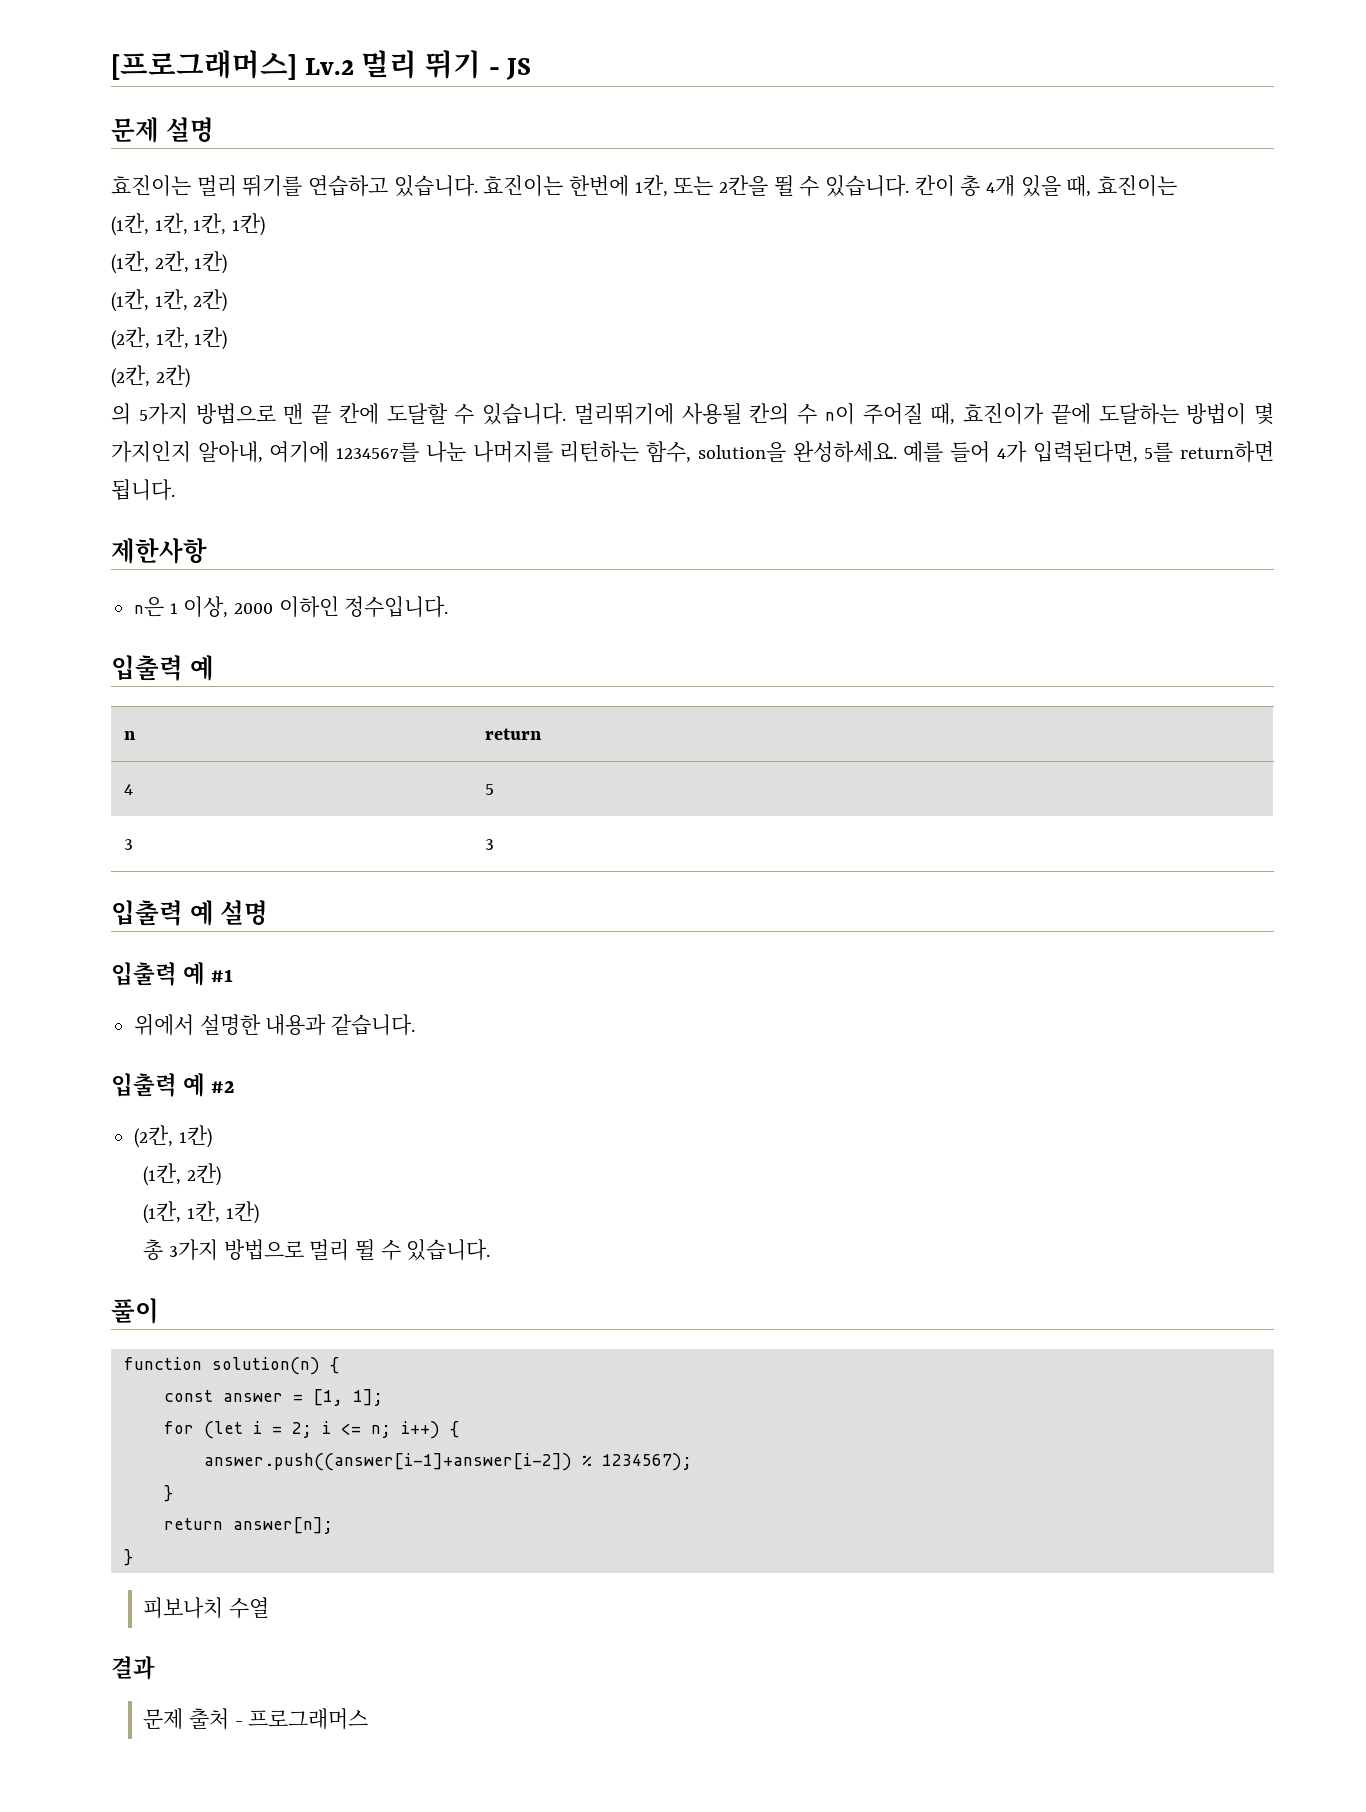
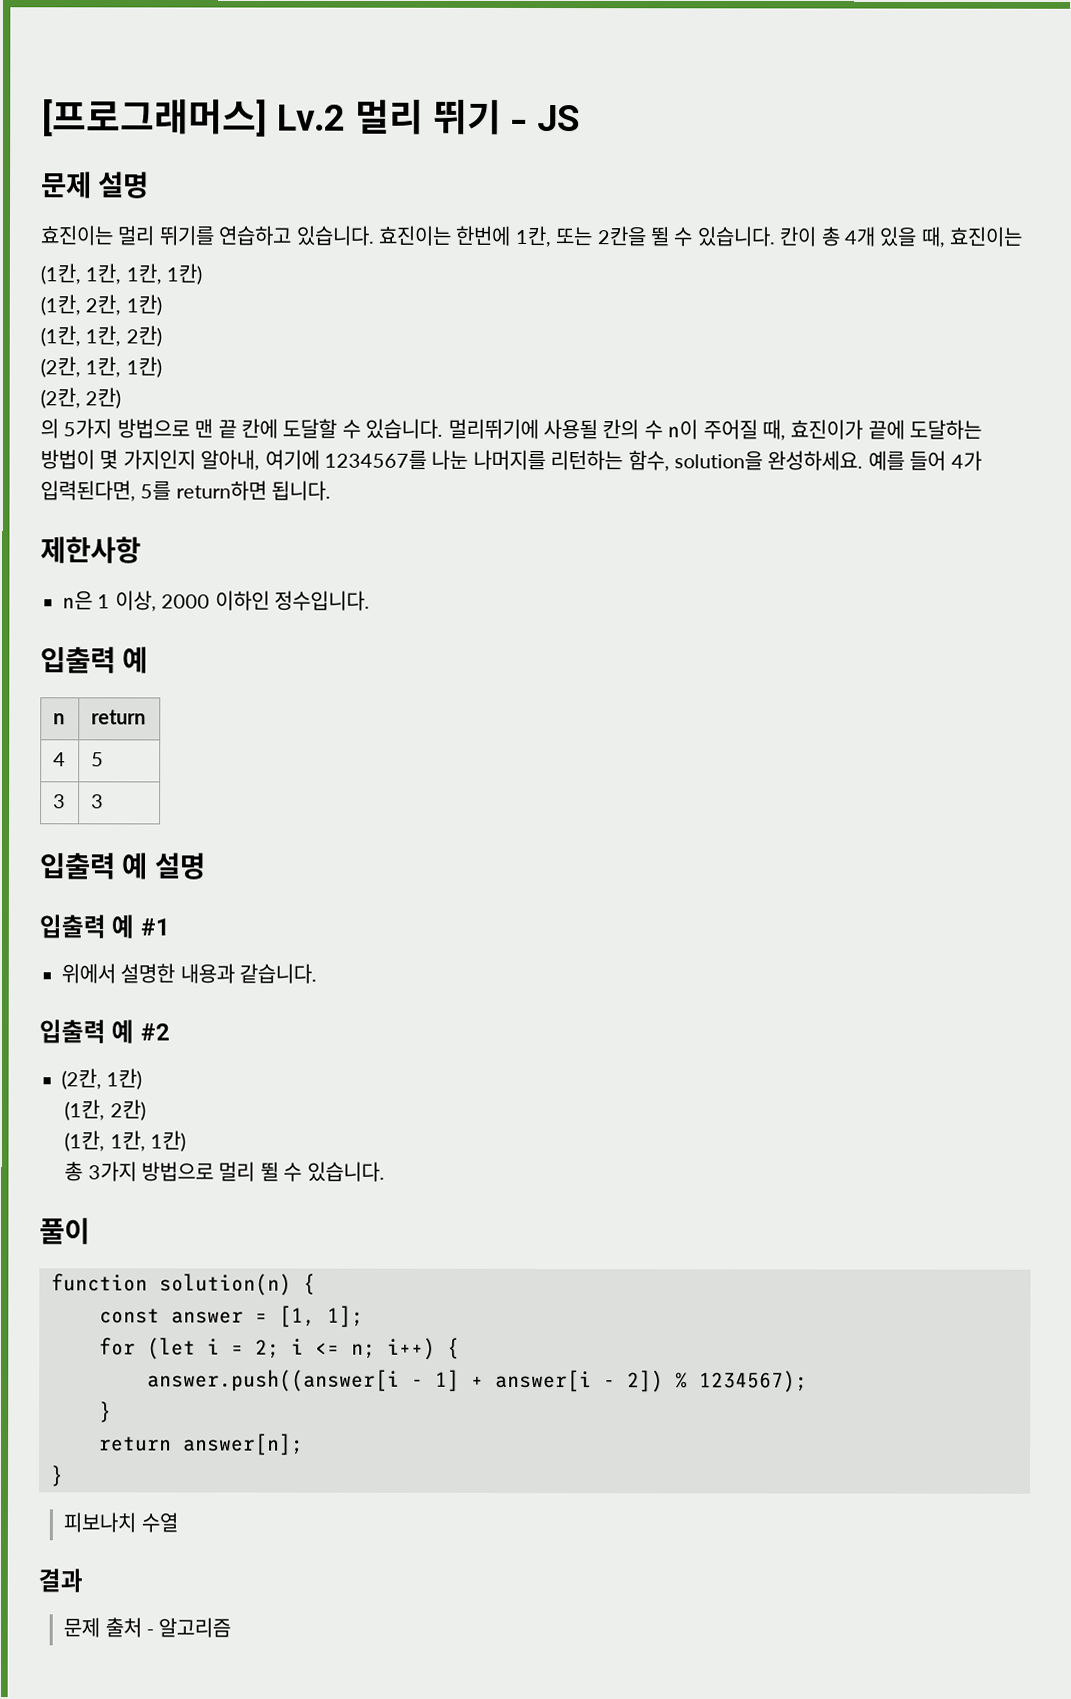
[203,1453,572,1471] answer.push((answer[i-1]+answer[i-2]) -> [147,1369,664,1393] answer.push((answer[i - 1] + answer[i - 2])
[248,1708,369,1730] 프로그래머스 -> [158,1617,232,1638] 알고리즘

